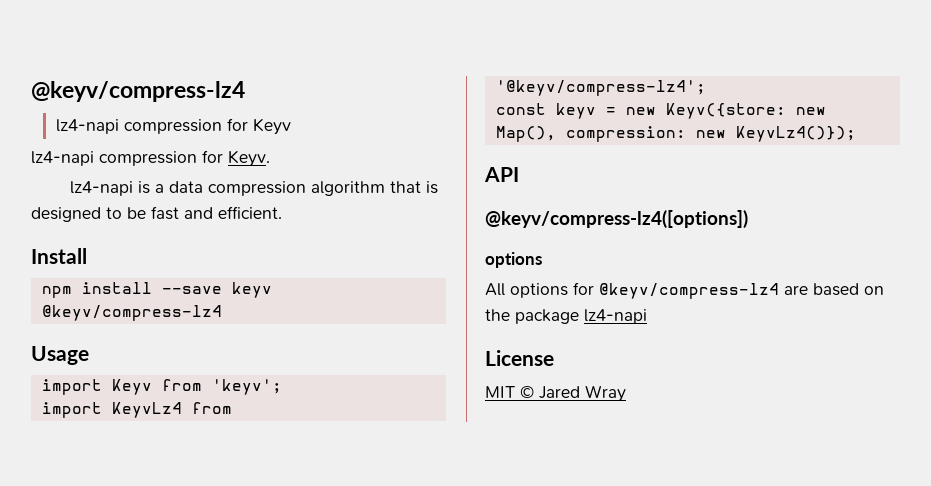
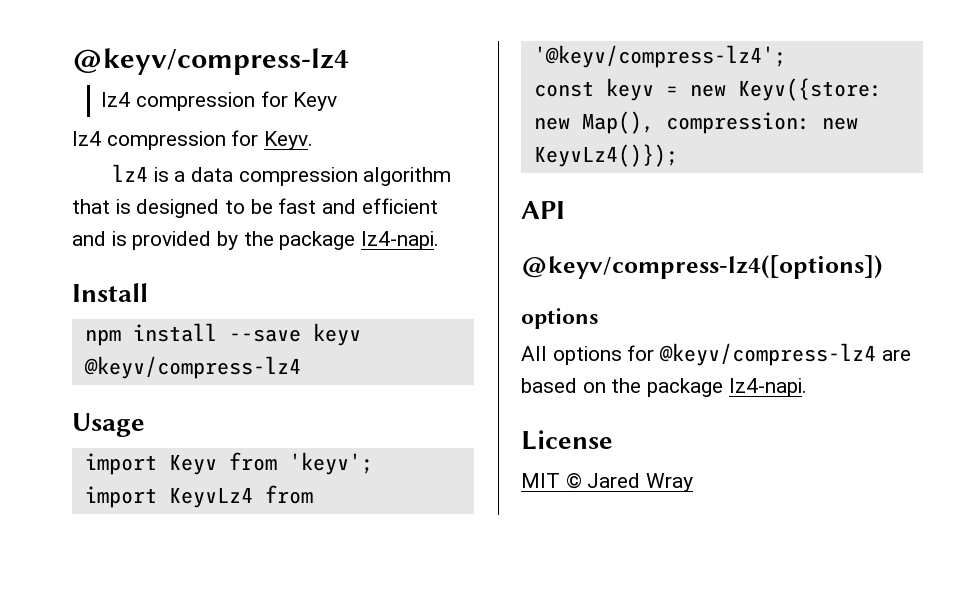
[31,81,245,102] [55,119,119,134] @keyv/compress-lz4 // lz4-napi -> [72,48,349,75] [101,92,131,107] @keyv/compress-lz4 // lz4
[31,151,94,166] lz4-napi -> [72,131,101,146] lz4
[70,181,134,196] lz4-napi -> [112,164,149,182] lz4
[218,206,282,219] efficient. -> [361,198,438,214] [72,231,440,250] efficient and is provided by the package lz4-napi.
[584,309,647,324] lz4-napi -> [728,378,807,397] lz4-napi.

